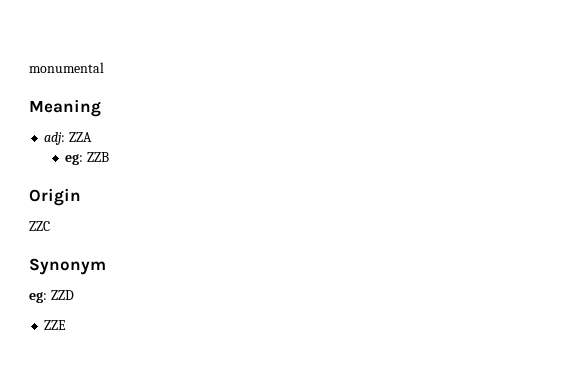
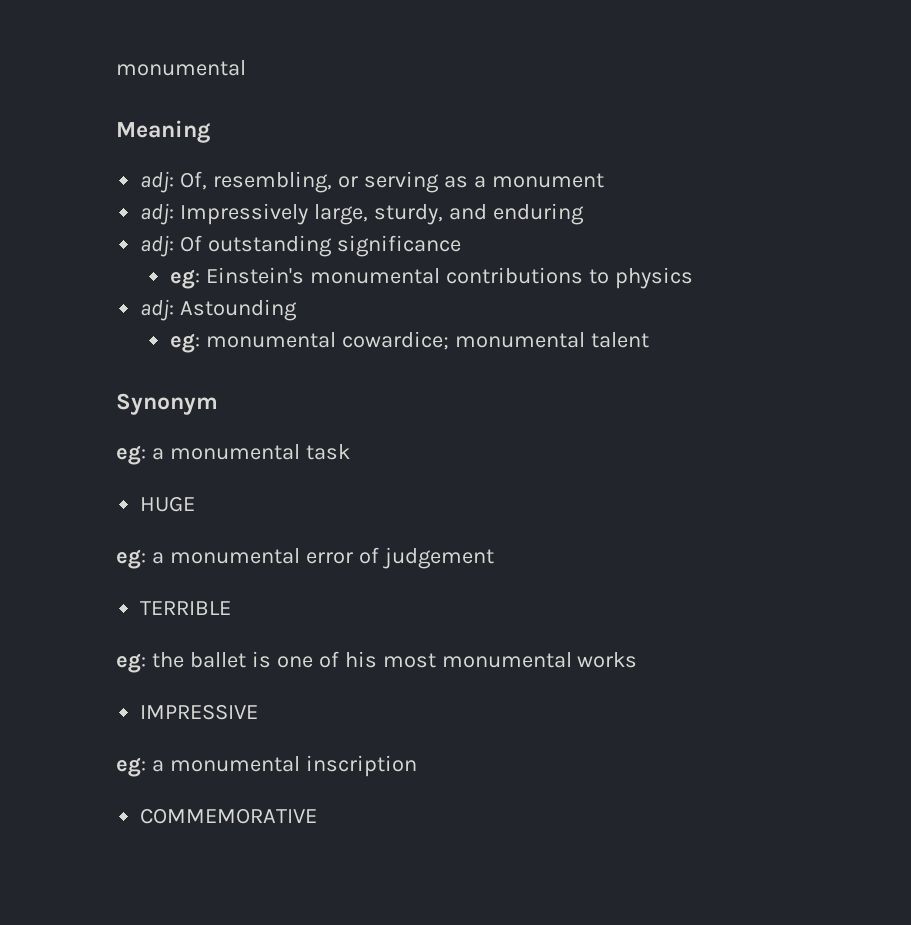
[69,132,93,142] [65,152,110,165] [29,188,81,206] [29,221,50,231] [29,258,106,275] [29,290,74,303] [44,320,67,330] ZZA // eg: ZZB // Origin // ZZC // Synonym // eg: ZZD // ZZE -> [180,171,604,193] [140,203,584,225] [140,235,462,257] [170,267,693,289] [140,299,298,321] [170,331,650,353] [116,393,218,415] [116,444,350,465] [140,496,196,512] [116,547,494,569] [140,601,232,615] [116,651,638,673] [140,704,259,720] [116,755,417,777] [140,808,318,824] Of, resembling, or serving as a monument // adj: Impressively large, sturdy, and enduring // adj: Of outstanding significance // eg: Einstein's monumental contributions to physics // adj: Astounding // eg: monumental cowardice; monumental talent // Synonym // eg: a monumental task // HUGE // eg: a monumental error of judgement // TERRIBLE // eg: the ballet is one of his most monumental works // IMPRESSIVE // eg: a monumental inscription // COMMEMORATIVE

